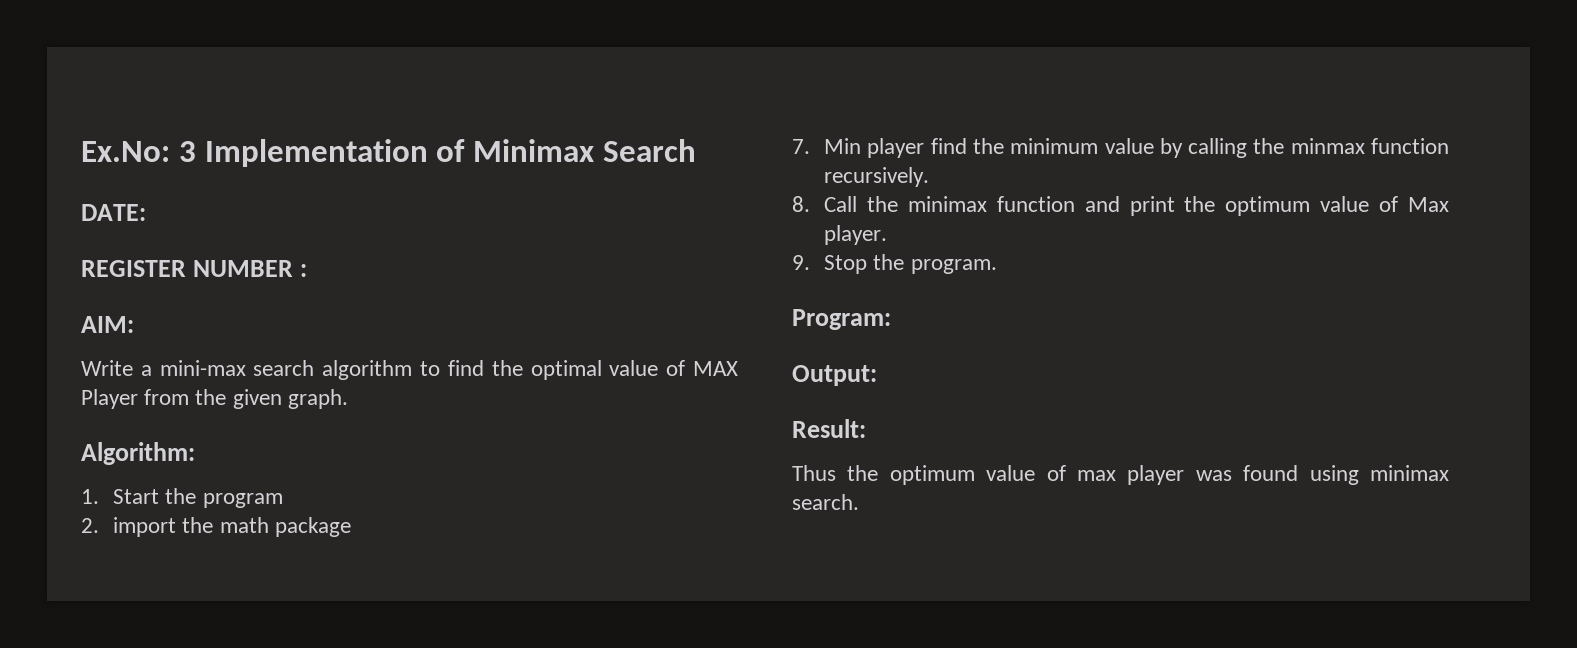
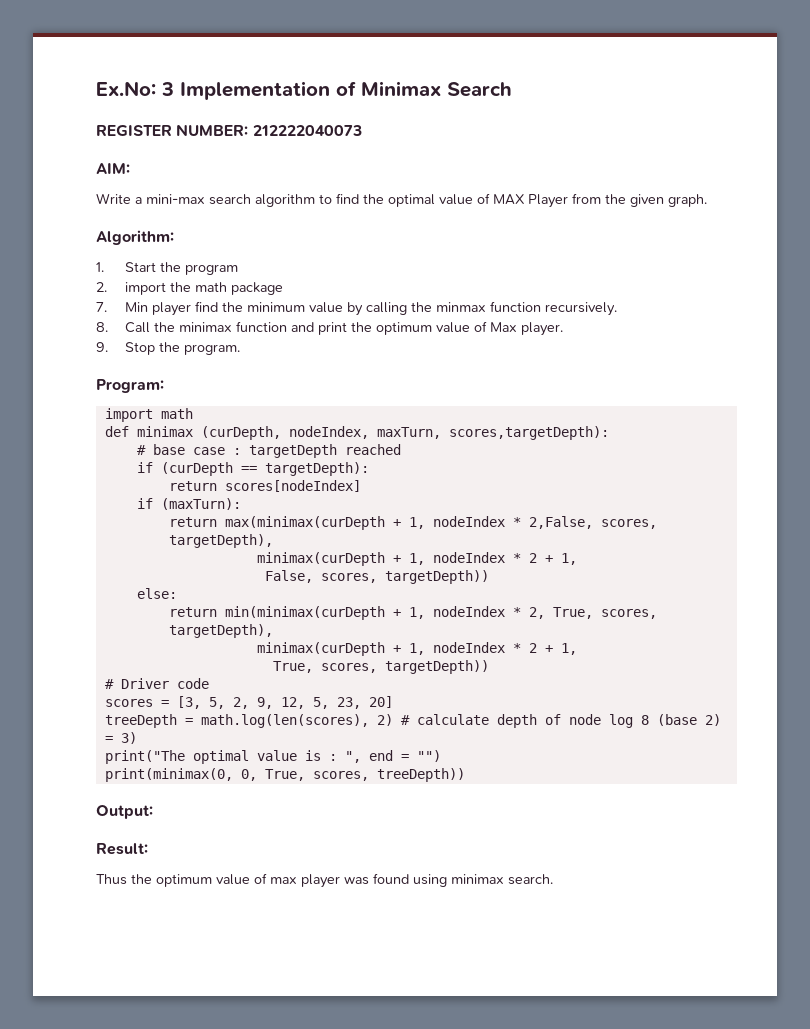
[81,204,146,221] // DATE: -> (512, 89) none
[193,260,308,277] NUMBER : -> [176,124,362,136] NUMBER: 212222040073
(891, 319) none -> [104,408,193,422] [104,426,609,440] [136,444,401,458] [136,462,369,476] [168,480,361,492] [136,498,241,510] [168,516,657,530] [168,534,273,548] [256,552,577,566] [264,570,489,584] [136,588,177,599] [168,606,657,620] [168,624,273,638] [256,642,577,656] [272,660,489,674] [104,678,209,689] [104,696,393,709] [104,714,721,728] [104,732,137,744] [104,750,441,764] [104,768,465,782] // import math // def minimax (curDepth, nodeIndex, maxTurn, scores,targetDepth): // # base case : targetDepth reached // if (curDepth == targetDepth): // return scores[nodeIndex] // if (maxTurn): // return max(minimax(curDepth + 1, nodeIndex * 2,False, scores, targetDepth), // minimax(curDepth + 1, nodeIndex * 2 + 1, // False, scores, targetDepth)) // else: // return min(minimax(curDepth + 1, nodeIndex * 2, True, scores, targetDepth), // minimax(curDepth + 1, nodeIndex * 2 + 1, // True, scores, targetDepth)) // # Driver code // scores = [3, 5, 2, 9, 12, 5, 23, 20] // treeDepth = math.log(len(scores), 2) # calculate depth of node log 8 (base 2) = 3) // print("The optimal value is : ", end = "") // print(minimax(0, 0, True, scores, treeDepth))

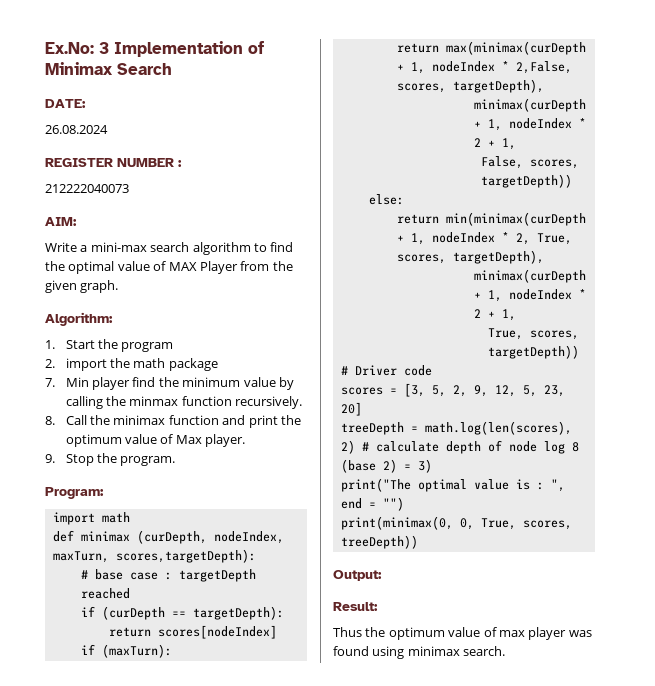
(512, 89) none -> [45,99,86,108] [45,125,108,134] // DATE: // 26.08.2024
[176,124,249,136] NUMBER: -> [117,158,182,167] NUMBER : //

